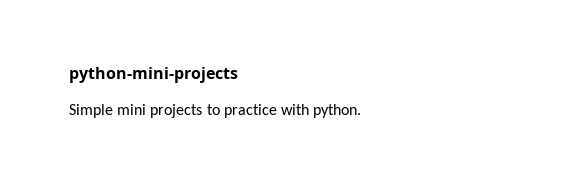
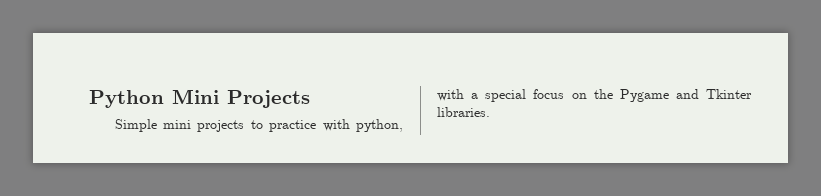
[69,67,238,83] python-mini-projects -> [89,89,310,108] Python Mini Projects
[313,104,362,118] python. -> [356,119,403,132] [437,89,752,102] [437,107,490,117] python, with a special focus on the Pygame and Tkinter libraries.

